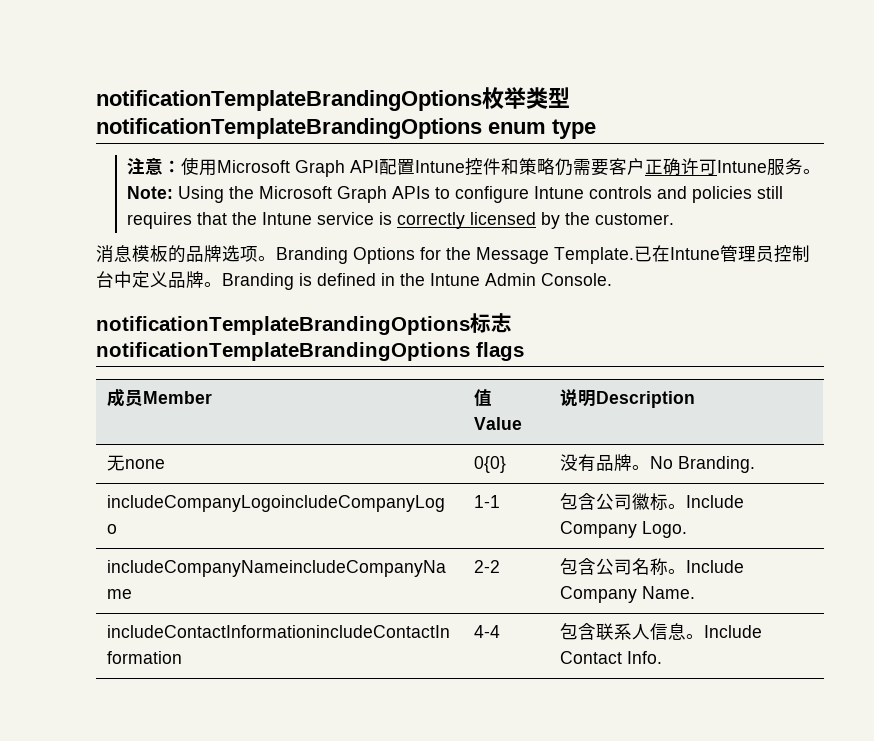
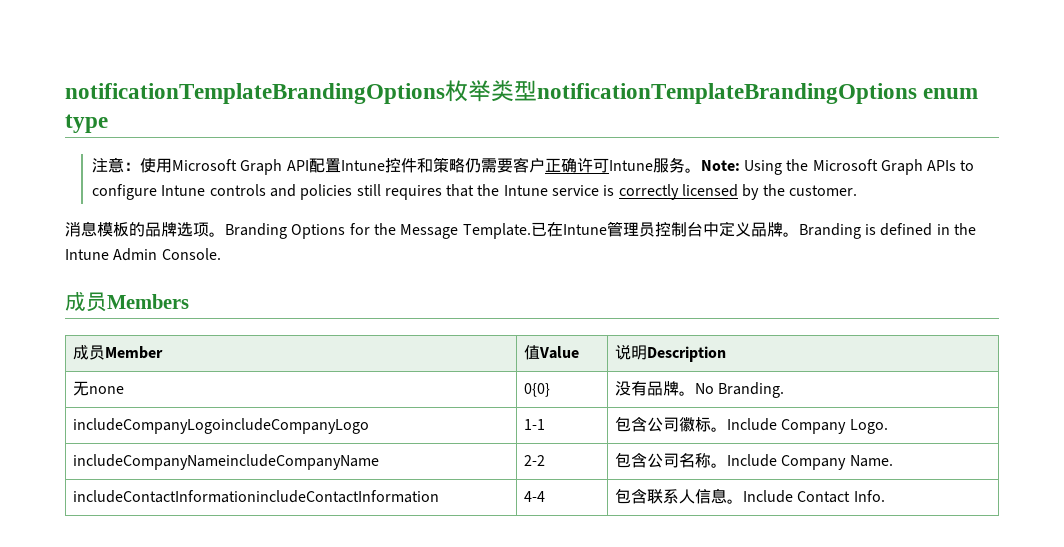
[96,313,512,335] [96,342,524,361] notificationTemplateBrandingOptions标志notificationTemplateBrandingOptions flags -> [65,292,189,312] 成员Members

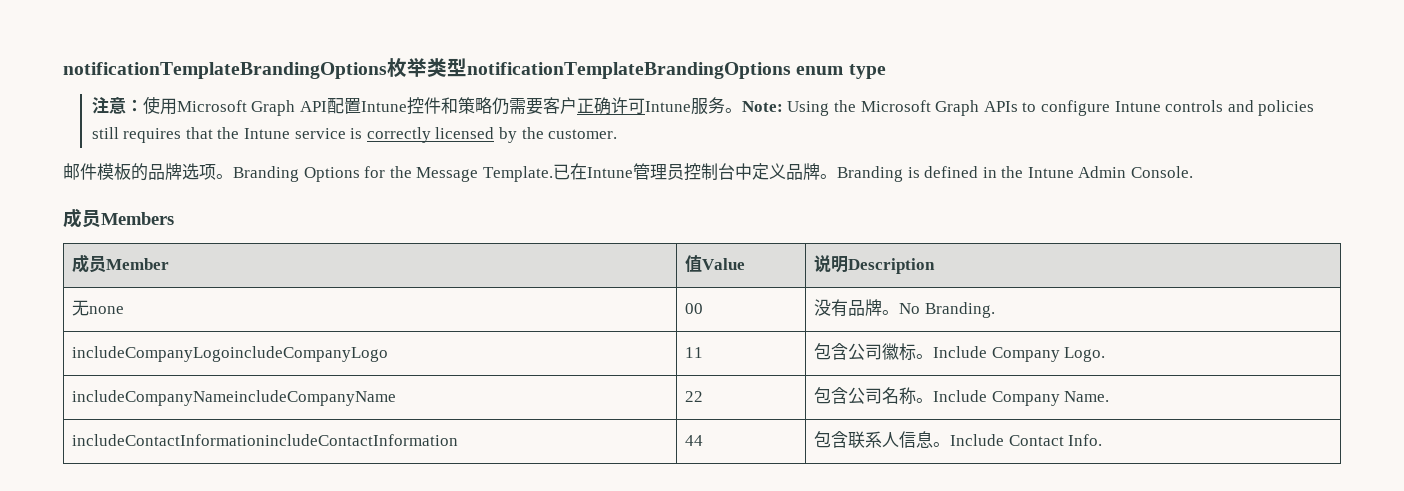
[65,221,97,237] 消息 -> [63,163,97,180] 邮件
[523,383,550,397] 0{0} -> [684,303,703,314] 00
[523,419,545,430] 1-1 -> [684,347,703,358] 11
[523,455,545,466] 2-2 -> [684,391,703,402] 22
[523,491,545,502] 4-4 -> [684,435,703,446] 44

